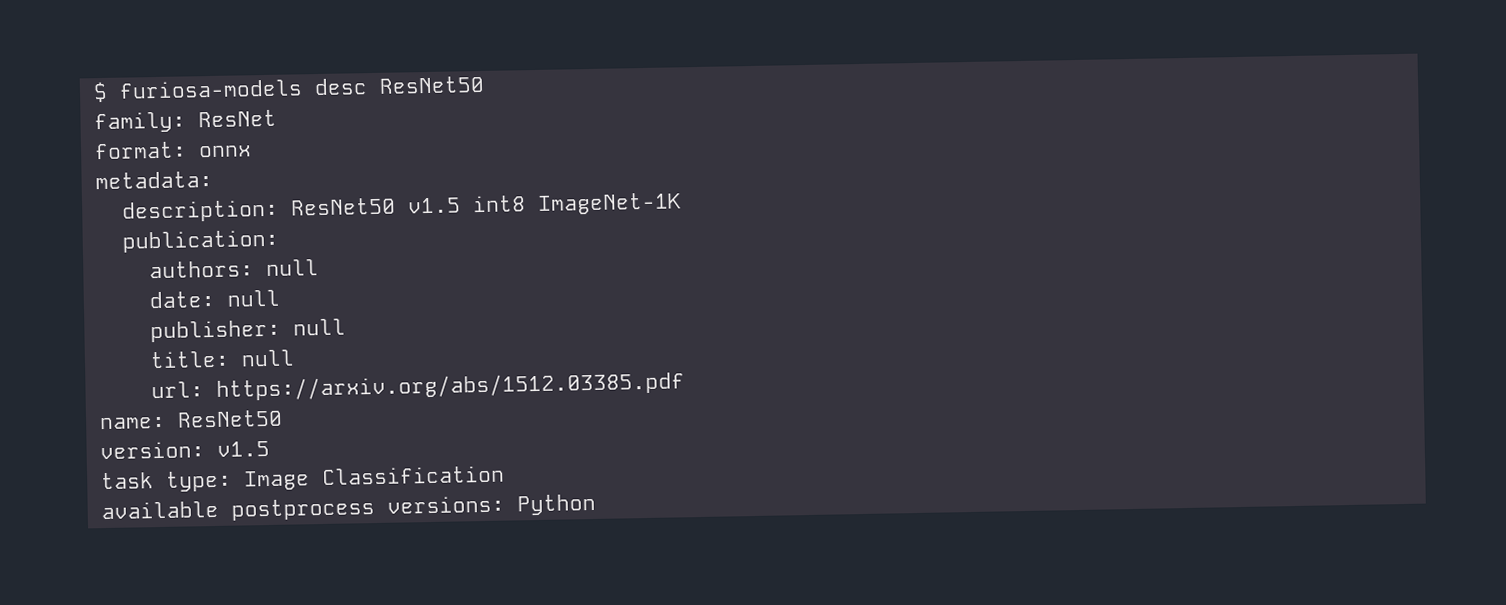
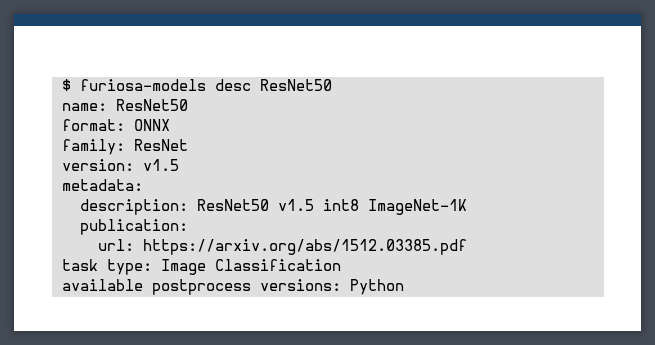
(485, 84) none -> [61,99,188,111] [61,119,170,131] // name: ResNet50 // format: ONNX
[93,141,252,160] format: onnx -> [61,159,179,171] version: v1.5
[148,259,319,279] [148,289,280,309] [149,318,346,343] [149,349,295,369] [150,371,685,401] [99,409,283,430] [99,440,270,460] authors: null // date: null // publisher: null // title: null // url: https://arxiv.org/abs/1512.03385.pdf // name: ResNet50 // version: v1.5 -> [97,239,467,255] url: https://arxiv.org/abs/1512.03385.pdf

